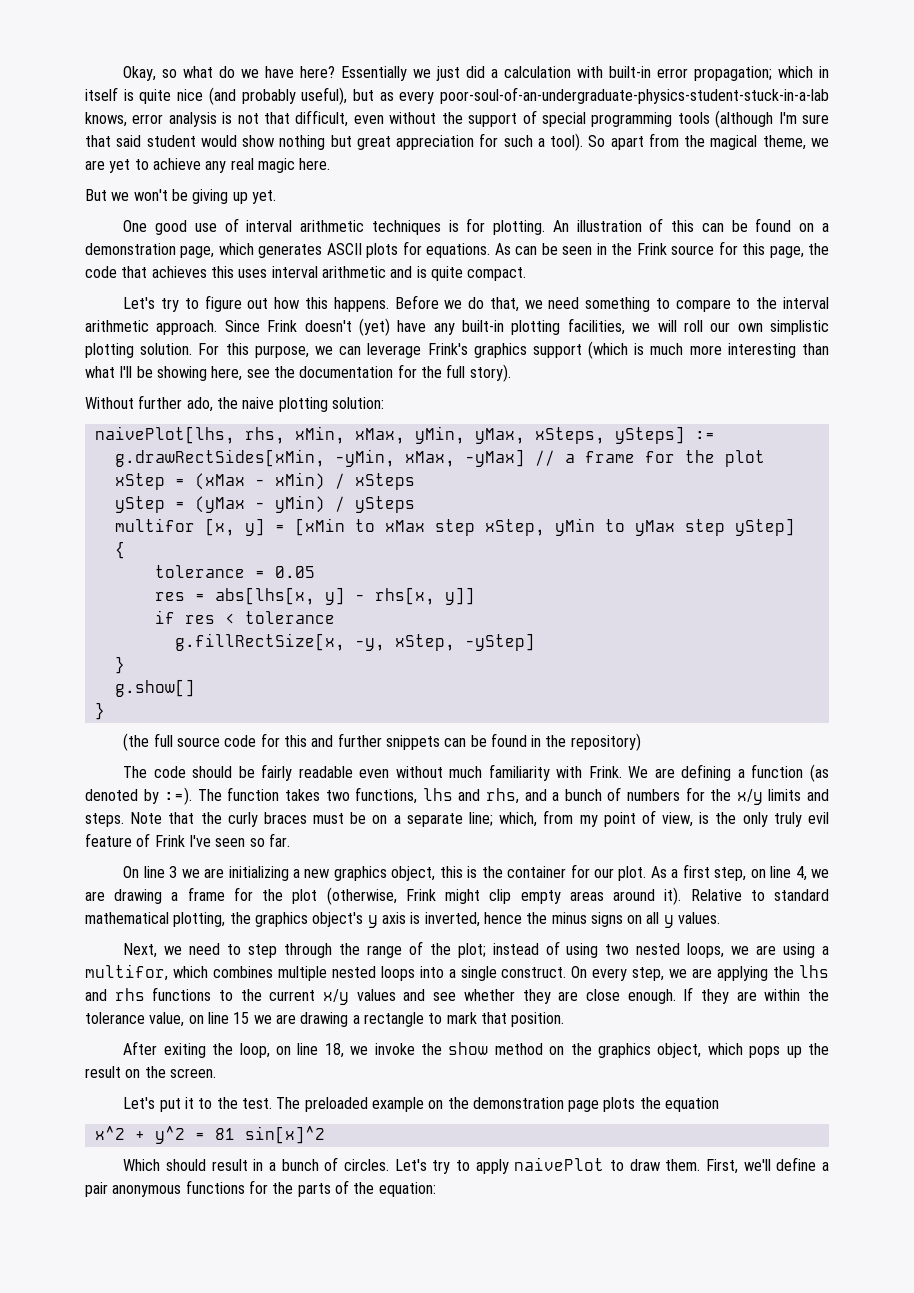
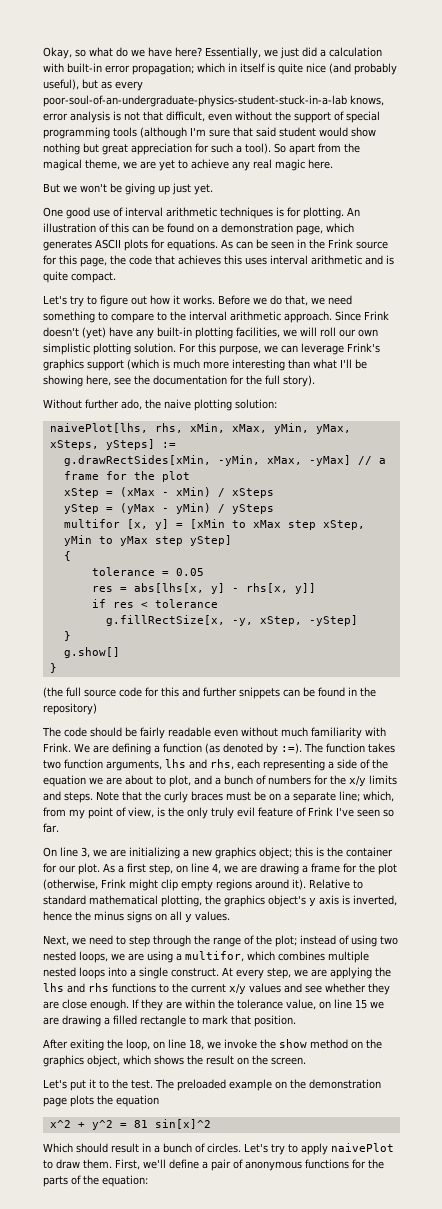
[341,66,408,81] Essentially -> [205,47,261,59] Essentially,
(248, 198) none -> [172,183,191,195] just
[304,297,389,312] this happens. -> [173,295,215,305] it works.
[355,787,418,804] functions, -> [64,759,162,771] function arguments,
(519, 796) none -> [237,759,388,771] [43,775,191,787] each representing a side of the equation we are about to plot,
[169,866,178,878] 3 -> [81,847,90,858] 3,
[391,866,436,881] object, -> [259,847,292,859] object;
[569,891,604,901] areas -> [216,879,252,891] regions
[571,966,588,978] On -> [222,967,233,976] At
(360, 1019) none -> [113,1015,137,1025] filled
[749,1046,802,1058] pops up -> [154,1055,184,1065] shows
(108, 1189) none -> [233,1159,243,1169] of

